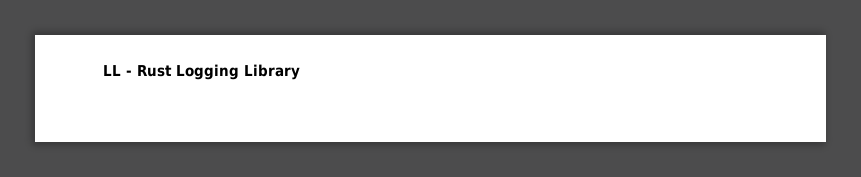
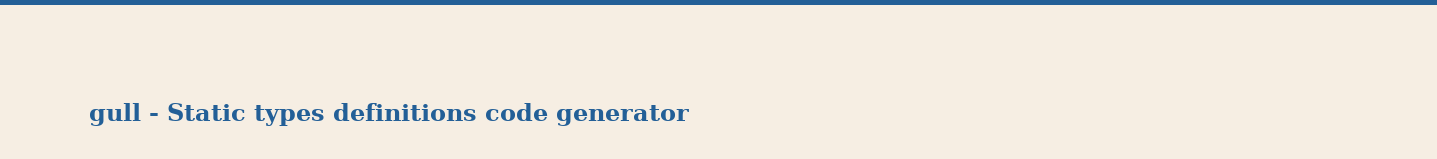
[103,64,300,80] LL - Rust Logging Library -> [89,103,689,126] gull - Static types definitions code generator

